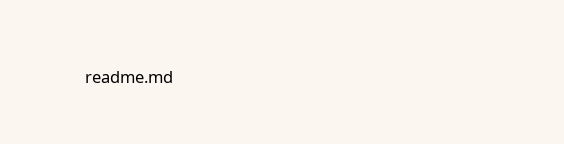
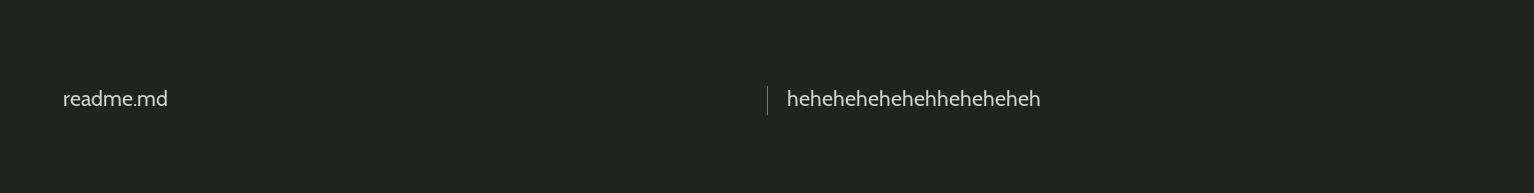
(173, 77) none -> [787,90,1041,106] // hehehehehehehheheheheh

